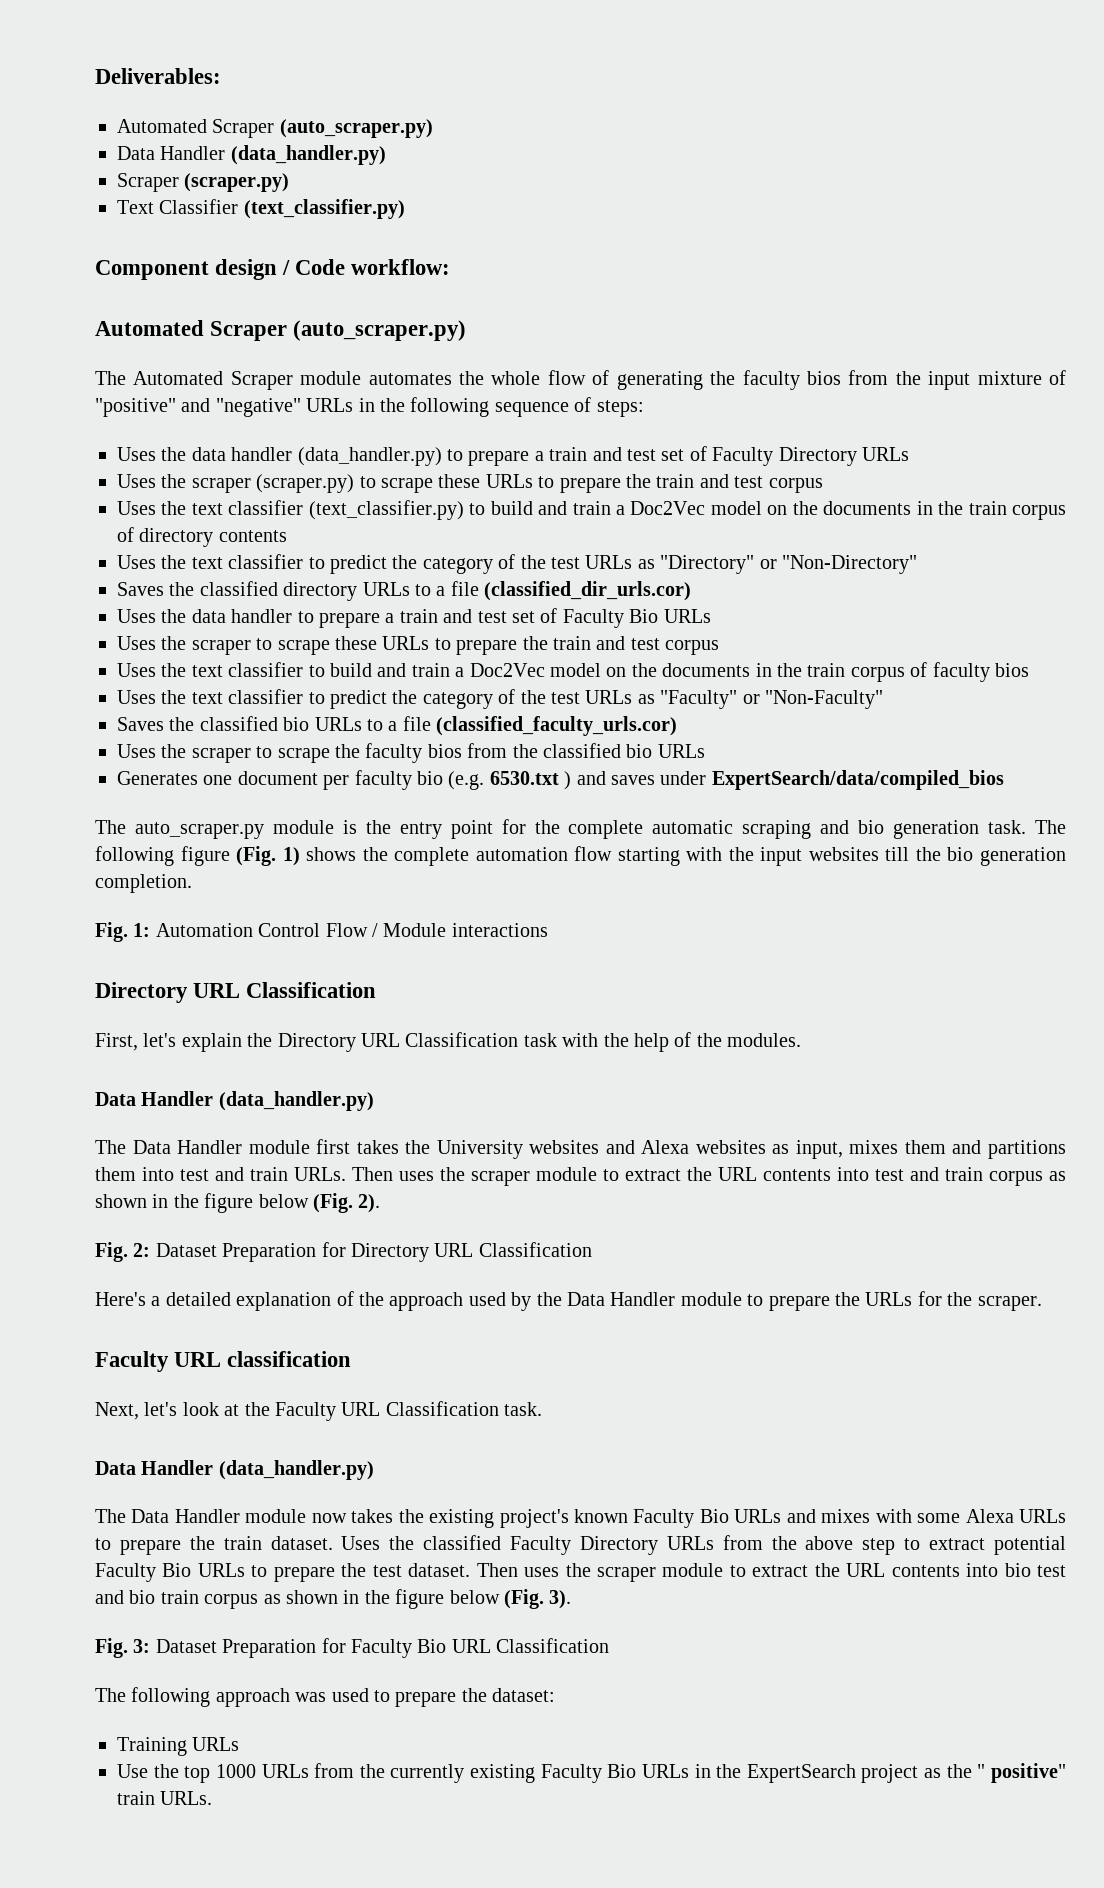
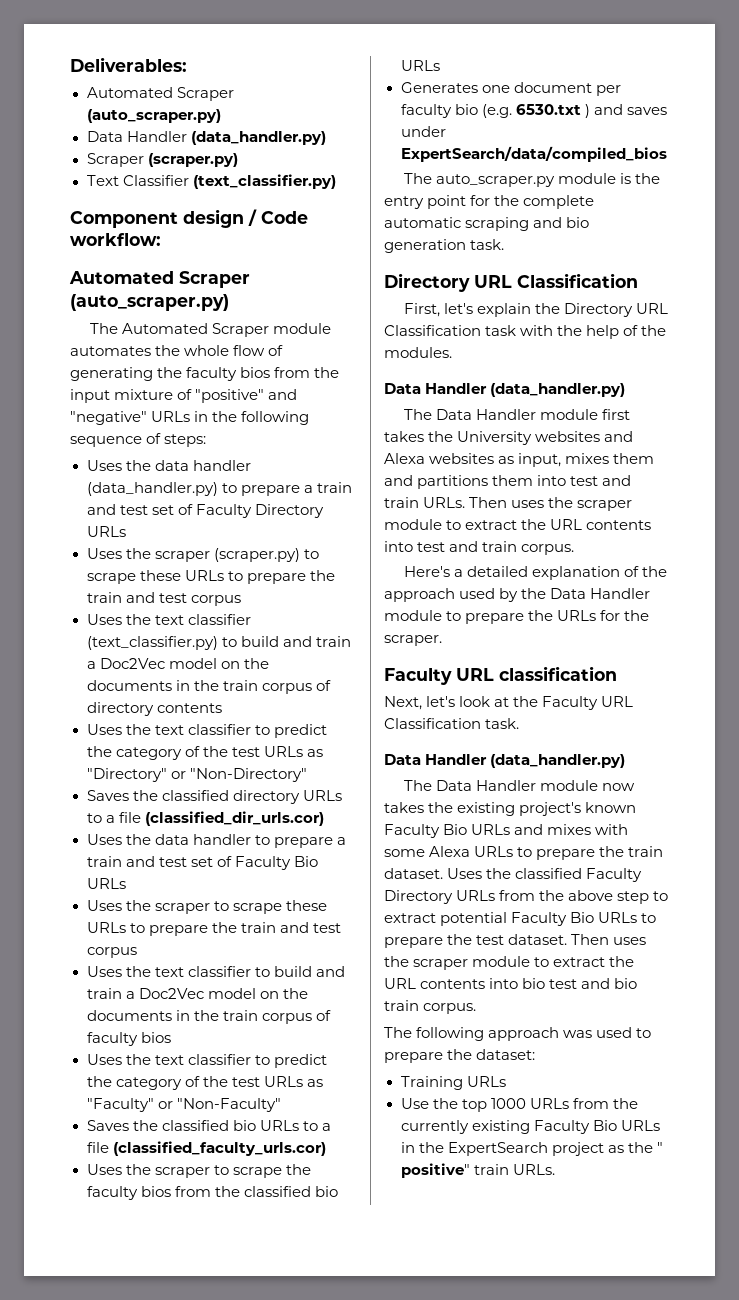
[1035,820,1066,834] [95,846,1066,866] [95,874,192,893] [95,922,548,942] The following figure (Fig. 1) shows the complete automation flow starting with the input websites till the bio generation completion. // Fig. 1: Automation Control Flow / Module interactions -> (505, 244) none
[989,1171,1066,1186] [95,1193,381,1213] [95,1242,592,1262] corpus as shown in the figure below (Fig. 2). // Fig. 2: Dataset Preparation for Directory URL Classification -> [521,544,575,555] corpus.
[204,1589,572,1609] [95,1638,610,1658] corpus as shown in the figure below (Fig. 3). // Fig. 3: Dataset Preparation for Faculty Bio URL Classification -> [423,1003,477,1014] corpus.

